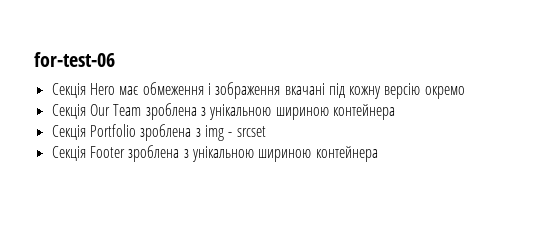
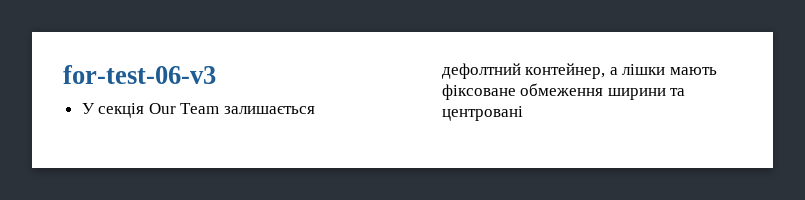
[34,52,115,67] [51,82,465,99] [51,103,395,120] [51,124,266,141] [51,145,378,162] for-test-06 // Секція Hero має обмеження і зображення вкачані під кожну версію окремо // Секція Our Team зроблена з унікальною шириною контейнера // Секція Portfolio зроблена з img - srcset // Секція Footer зроблена з унікальною шириною контейнера -> [63,65,216,84] [81,103,316,118] [441,63,718,79] [441,83,686,100] [441,106,523,121] for-test-06-v3 // У секція Our Team залишається дефолтний контейнер, а лішки мають фіксоване обмеження ширини та центровані

